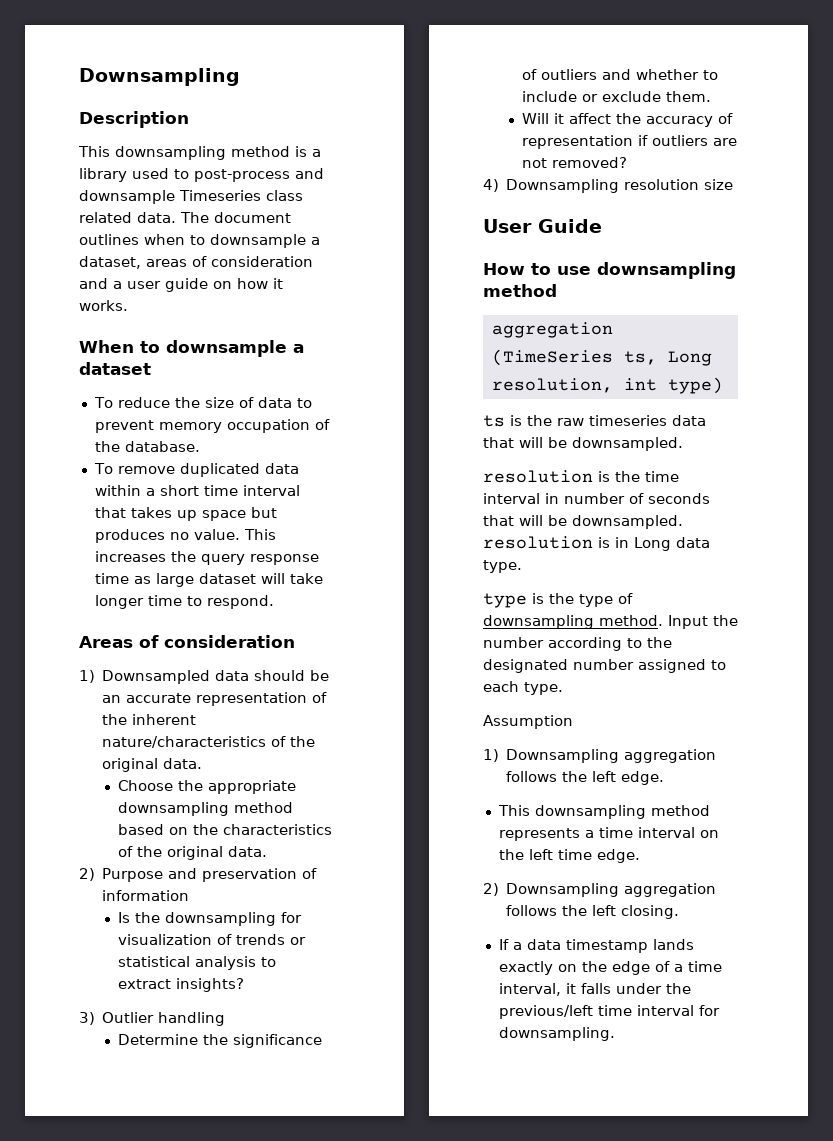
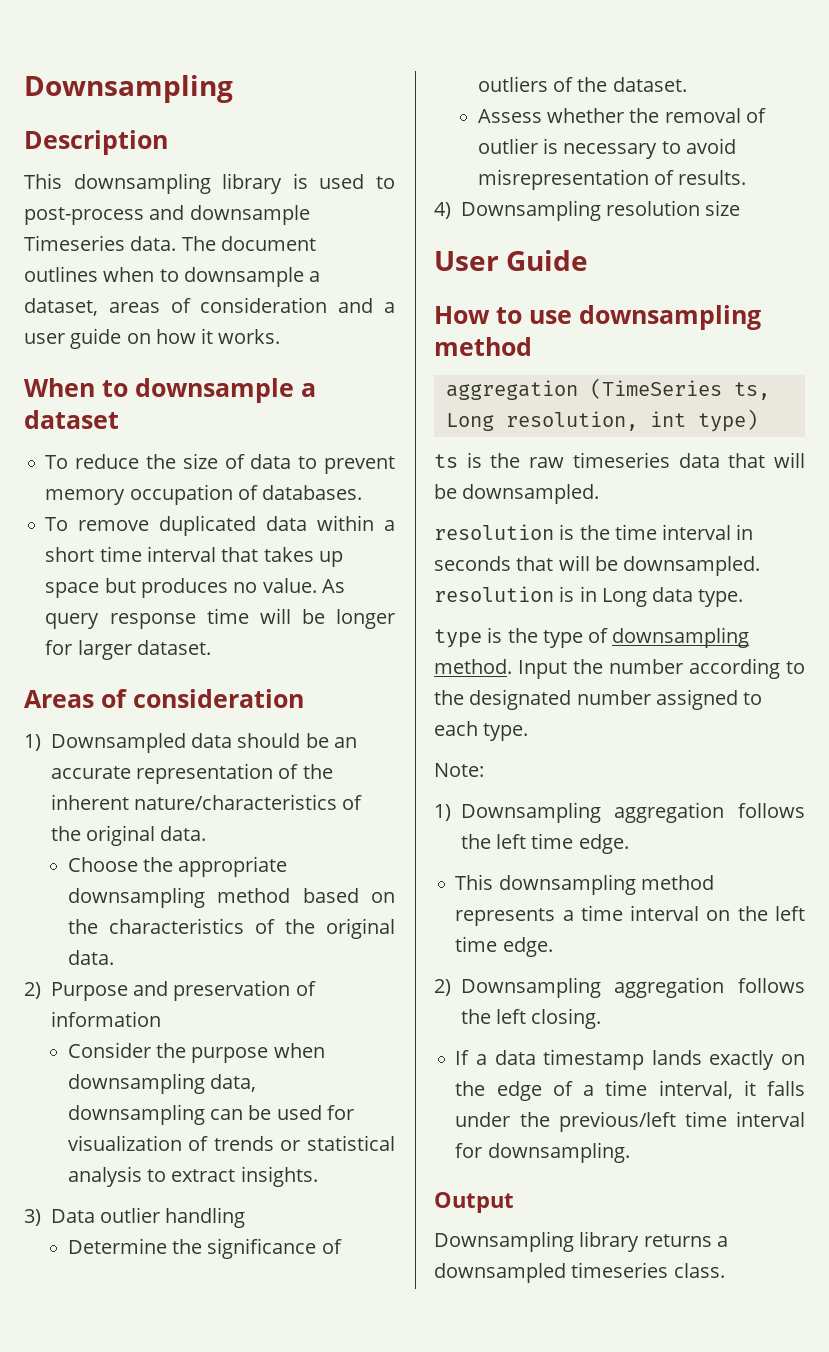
[231,146,321,157] [79,168,127,182] method is a library -> [222,173,308,194] library is
[266,190,303,201] [79,212,132,223] class related -> (125, 243) none
[94,441,200,452] the database. -> [262,485,363,500] databases.
[243,529,276,540] [94,551,319,565] [94,573,323,587] [94,595,274,609] This increases the query response time as large dataset will take longer time to respond. -> [321,579,345,593] [45,608,396,629] [45,640,211,660] As query response time will be longer for larger dataset.
[118,912,277,926] Is the downsampling -> [67,1042,325,1063] [67,1073,256,1094] [67,1104,322,1125] Consider the purpose when downsampling data, downsampling can be used
[176,978,245,992] insights? -> [240,1166,318,1187] insights.
[102,1012,155,1023] Outlier -> [50,1207,161,1223] Data outlier
[602,69,719,80] [522,91,712,102] [522,113,734,127] [522,135,738,149] [522,157,628,168] and whether to include or exclude them. // Will it affect the accuracy of representation if outliers are not removed? -> [552,77,687,92] [477,108,766,123] [477,138,736,159] [477,169,747,190] of the dataset. // Assess whether the removal of outlier is necessary to avoid misrepresentation of results.
[564,493,644,504] number of -> (754, 532) none
[483,715,573,729] Assumption -> [434,763,484,777] Note:
(617, 776) none -> [531,833,574,849] time
(615, 1034) none -> [434,1192,514,1213] [434,1231,728,1252] [434,1262,725,1283] // Output // Downsampling library returns a downsampled timeseries class.

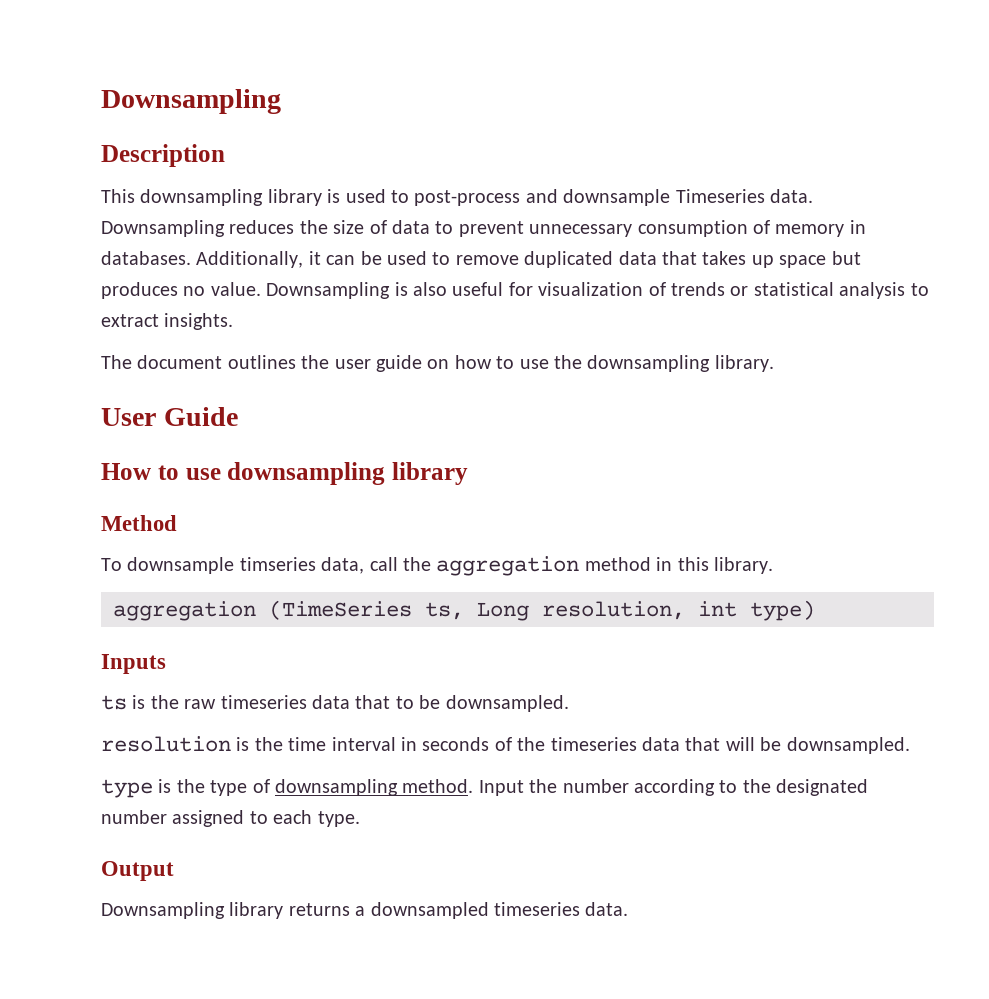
[181,236,316,251] [24,266,321,287] [24,297,396,316] [24,328,281,349] [24,378,316,403] [24,410,119,429] [45,454,140,469] The document outlines when to downsample a dataset, areas of consideration and a user guide on how it works. // When to downsample a dataset // To reduce -> [101,220,295,237] Downsampling reduces
[45,484,363,505] [45,515,395,536] [45,546,216,562] memory occupation of databases. // To remove duplicated data within a short time interval -> [529,220,866,237] [101,251,657,268] unnecessary consumption of memory in databases. Additionally, it can be used to remove duplicated data
[321,579,345,593] [45,608,396,629] [45,640,211,660] [24,689,304,708] [24,733,357,753] [50,763,333,784] [50,794,363,810] [50,825,207,846] [67,856,288,877] [67,887,395,908] [67,918,395,939] [67,950,114,965] [24,980,316,1001] [50,1011,161,1027] [67,1042,325,1063] [67,1073,256,1094] [67,1104,322,1125] As query response time will be longer for larger dataset. // Areas of consideration // 1) Downsampled data should be an accurate representation of the inherent nature/characteristics of the original data. // Choose the appropriate downsampling method based on the characteristics of the original data. // 2) Purpose and preservation of information // Consider the purpose when downsampling data, downsampling can be used -> [266,282,504,299] Downsampling is also useful
[24,1207,246,1228] [67,1238,342,1259] [477,76,687,92] [477,108,766,123] [477,138,736,159] [477,169,747,190] [434,200,741,221] 3) Data outlier handling // Determine the significance of outliers of the dataset. // Assess whether the removal of outlier is necessary to avoid misrepresentation of results. // 4) Downsampling resolution size -> [101,355,774,372] The document outlines the user guide on how to use the downsampling library.
[434,337,532,356] method -> [392,462,468,485] [101,515,177,531] [101,556,773,576] library // Method // To downsample timseries data, call the aggregation method in this library.
(758, 420) none -> [101,654,166,674] // Inputs
[774,452,805,468] will -> [395,696,414,709] to
[516,555,761,576] [434,586,744,607] that will be downsampled. resolution is in Long data type. -> [494,737,910,754] of the timeseries data that will be downsampled.
[434,763,484,777] [434,802,805,823] [460,833,629,854] [455,874,714,895] [455,905,805,926] [455,936,553,957] [434,977,805,998] [460,1008,602,1029] [455,1049,805,1070] [455,1080,805,1101] [455,1111,805,1132] [455,1142,630,1163] // Note: // 1) Downsampling aggregation follows the left time edge. // This downsampling method represents a time interval on the left time edge. // 2) Downsampling aggregation follows the left closing. // If a data timestamp lands exactly on the edge of a time interval, it falls under the previous/left time interval for downsampling. -> (360, 819) none
[673,1263,725,1278] class. -> [585,902,629,916] data.

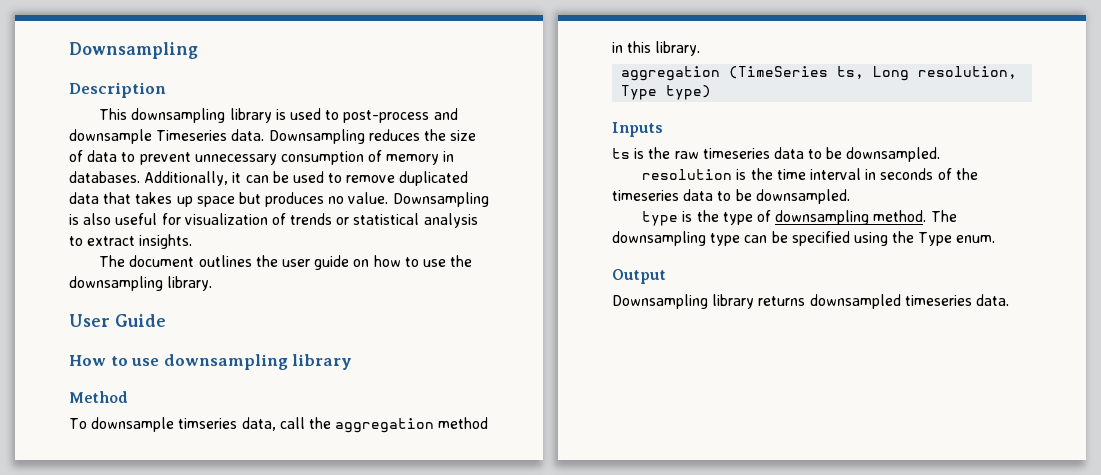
[698,601,737,617] int -> [621,85,658,100] Type
[355,695,391,709] that -> (804, 153) none
[685,737,755,751] that will -> [717,191,732,201] to
[478,779,869,796] [101,810,360,827] Input the number according to the designated number assigned to each type. -> [930,210,957,222] [612,231,996,246] The downsampling type can be specified using the Type enum.
[355,906,366,916] a -> (806, 301) none

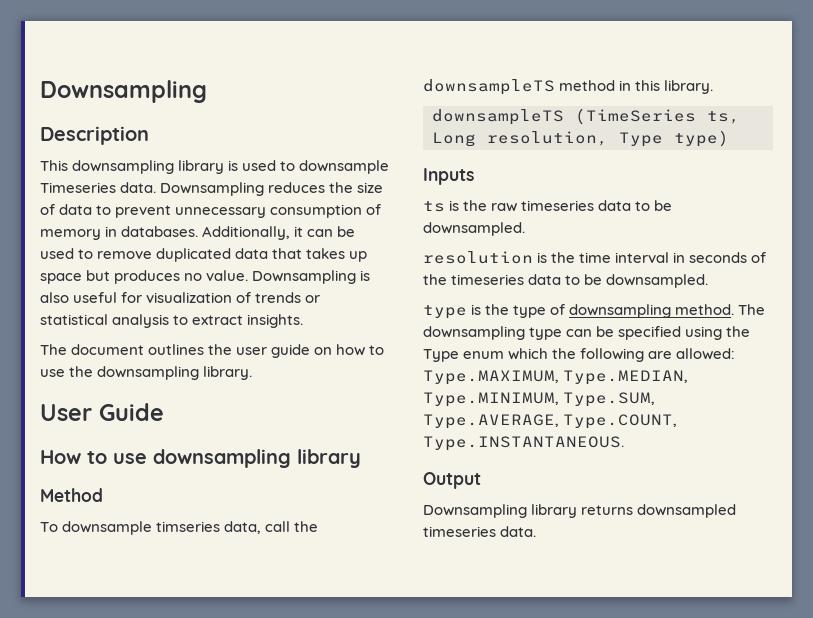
[343,108,458,123] post-process and -> (296, 166) none
[335,418,435,433] aggregation -> [423,79,555,95] downsampleTS
[621,66,721,81] aggregation -> [432,109,564,125] downsampleTS
[956,235,996,243] enum. -> [463,348,736,362] [423,370,689,385] [423,392,656,407] [423,414,678,429] [423,436,624,451] enum which the following are allowed: Type.MAXIMUM, Type.MEDIAN, Type.MINIMUM, Type.SUM, Type.AVERAGE, Type.COUNT, Type.INSTANTANEOUS.

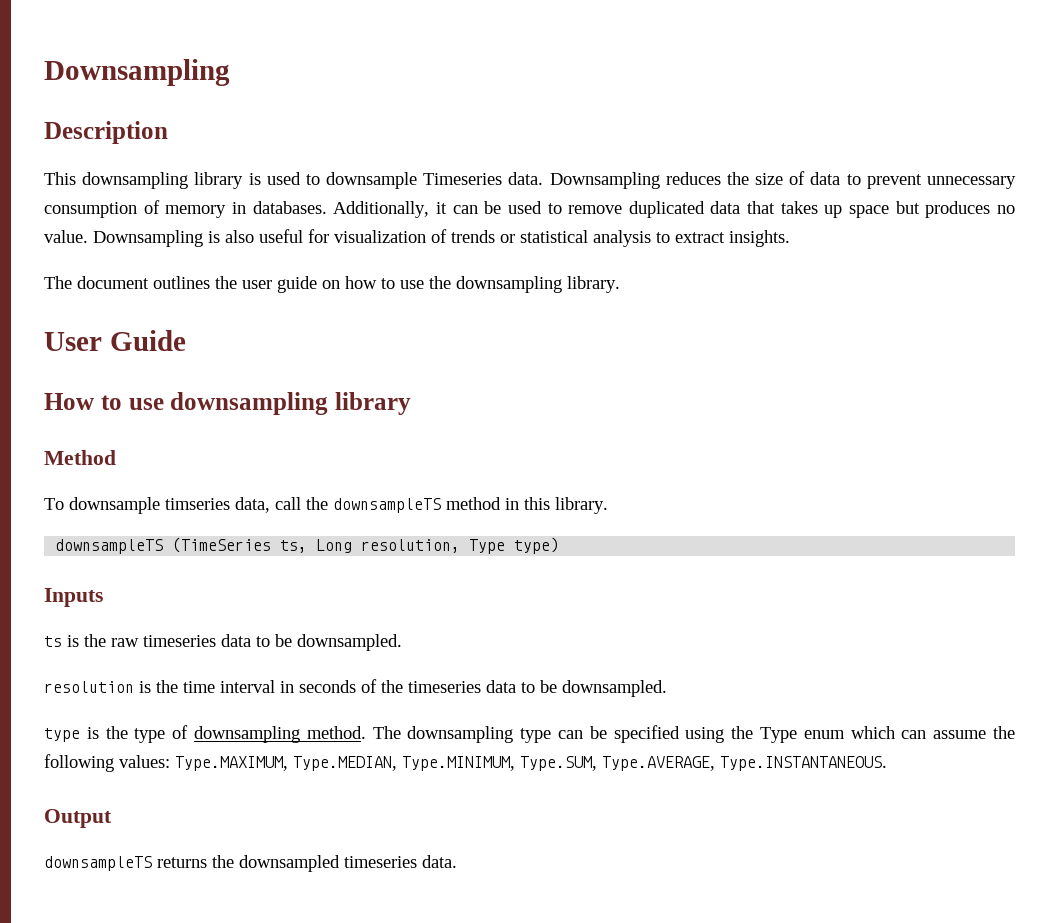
[552,348,736,362] the following are allowed: -> [901,726,1015,739] [44,754,170,772] can assume the following values:
[563,414,678,429] Type.COUNT, -> (715, 763) none
[423,504,634,518] Downsampling library returns -> [44,855,234,871] downsampleTS returns the

